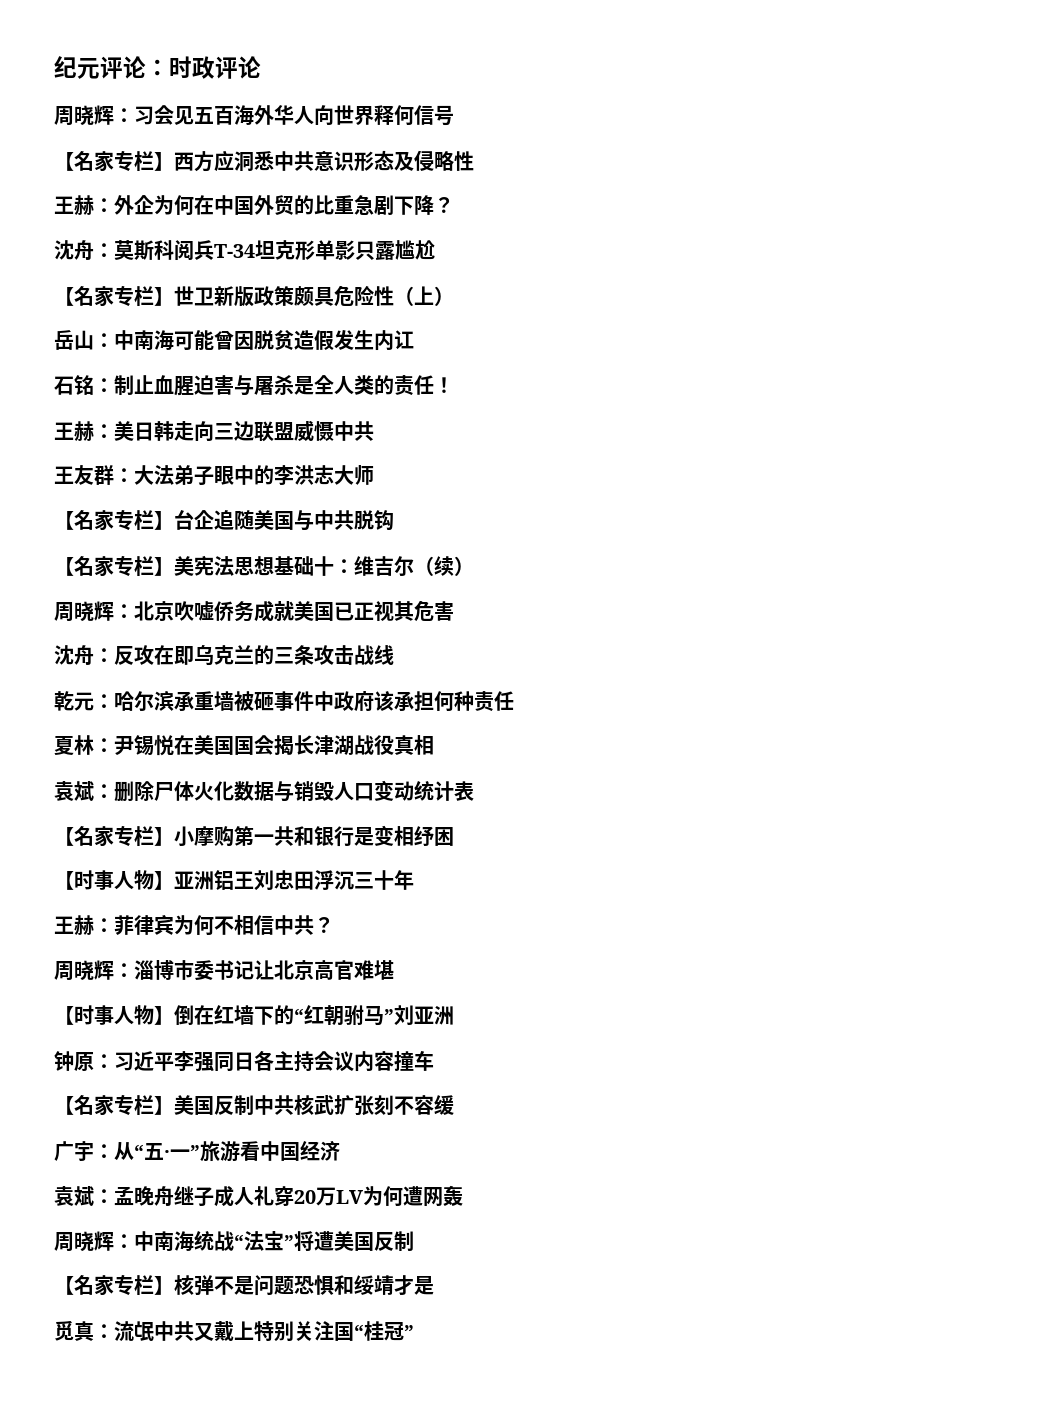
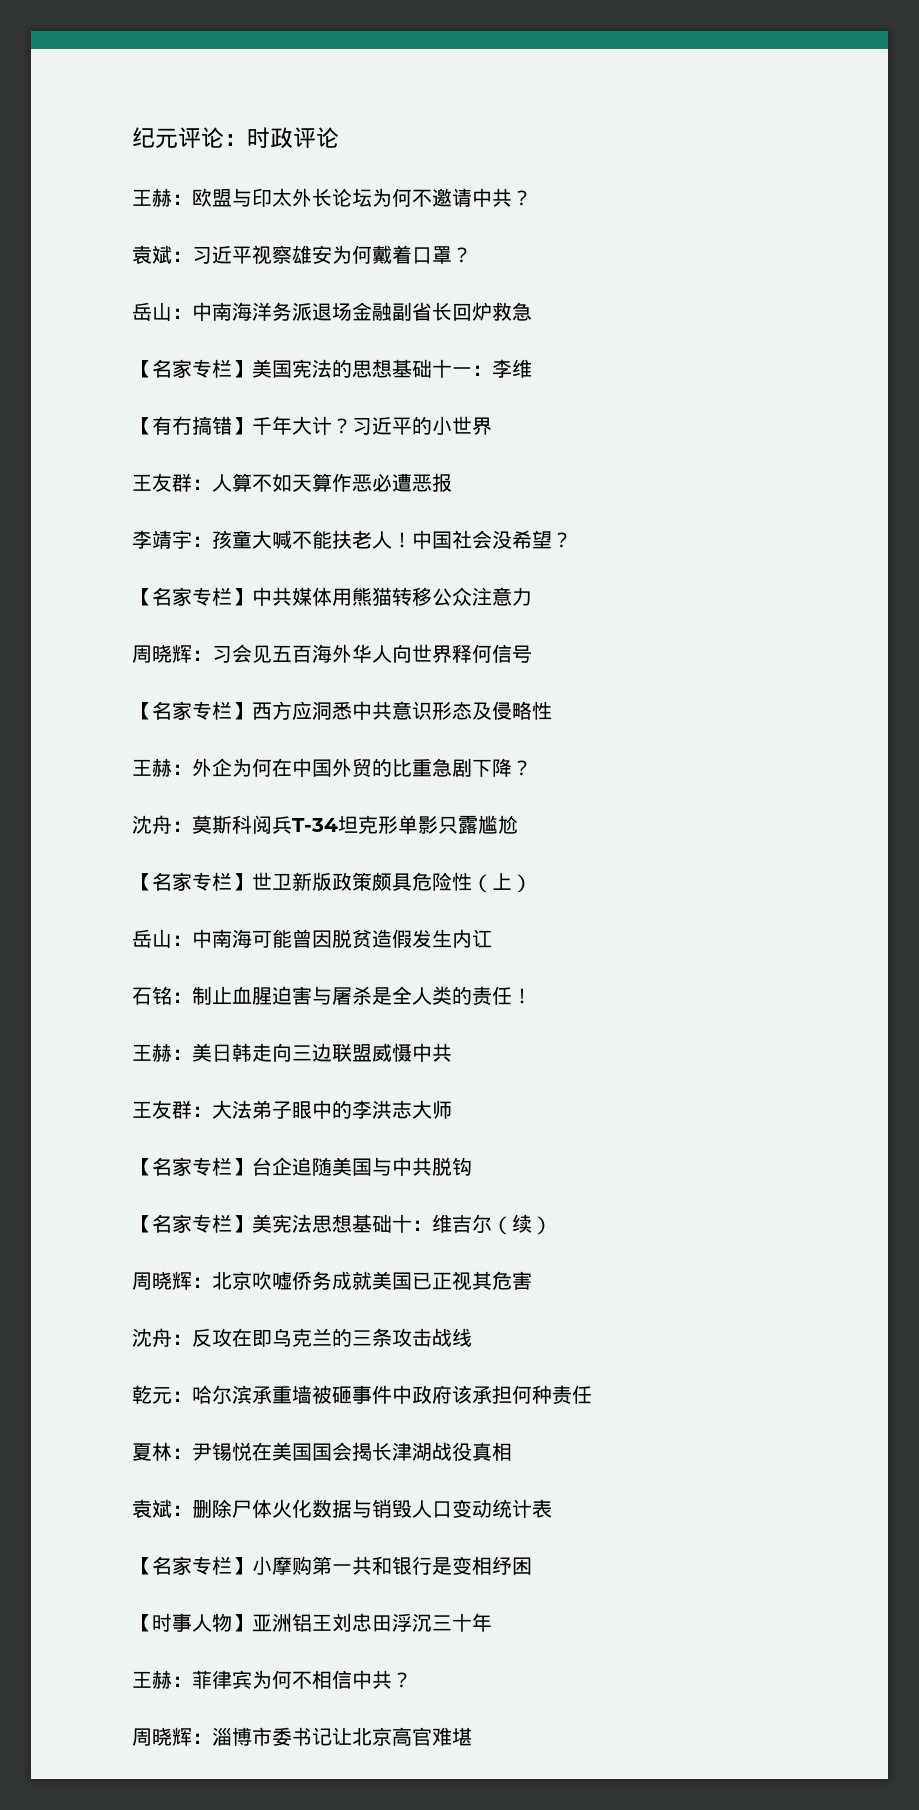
(261, 67) none -> [132,188,532,207] [132,245,472,265] [132,302,532,321] [132,359,532,378] [132,416,492,435] [132,473,452,492] [132,530,572,549] [132,587,532,606] // 王赫：欧盟与印太外长论坛为何不邀请中共？ // 袁斌：习近平视察雄安为何戴着口罩？ // 岳山：中南海洋务派退场金融副省长回炉救急 // 【名家专栏】美国宪法的思想基础十一：李维 // 【有冇搞错】千年大计？习近平的小世界 // 王友群：人算不如天算作恶必遭恶报 // 李靖宇：孩童大喊不能扶老人！中国社会没希望？ // 【名家专栏】中共媒体用熊猫转移公众注意力
[54,1005,454,1026] [54,1050,434,1072] [54,1095,454,1116] [54,1140,340,1162] [54,1185,463,1207] [54,1230,414,1252] [54,1275,434,1296] [54,1320,414,1342] // 【时事人物】倒在红墙下的“红朝驸马”刘亚洲 // 钟原：习近平李强同日各主持会议内容撞车 // 【名家专栏】美国反制中共核武扩张刻不容缓 // 广宇：从“五·一”旅游看中国经济 // 袁斌：孟晚舟继子成人礼穿20万LV为何遭网轰 // 周晓辉：中南海统战“法宝”将遭美国反制 // 【名家专栏】核弹不是问题恐惧和绥靖才是 // 觅真：流氓中共又戴上特别关注国“桂冠” -> (472, 1736) none

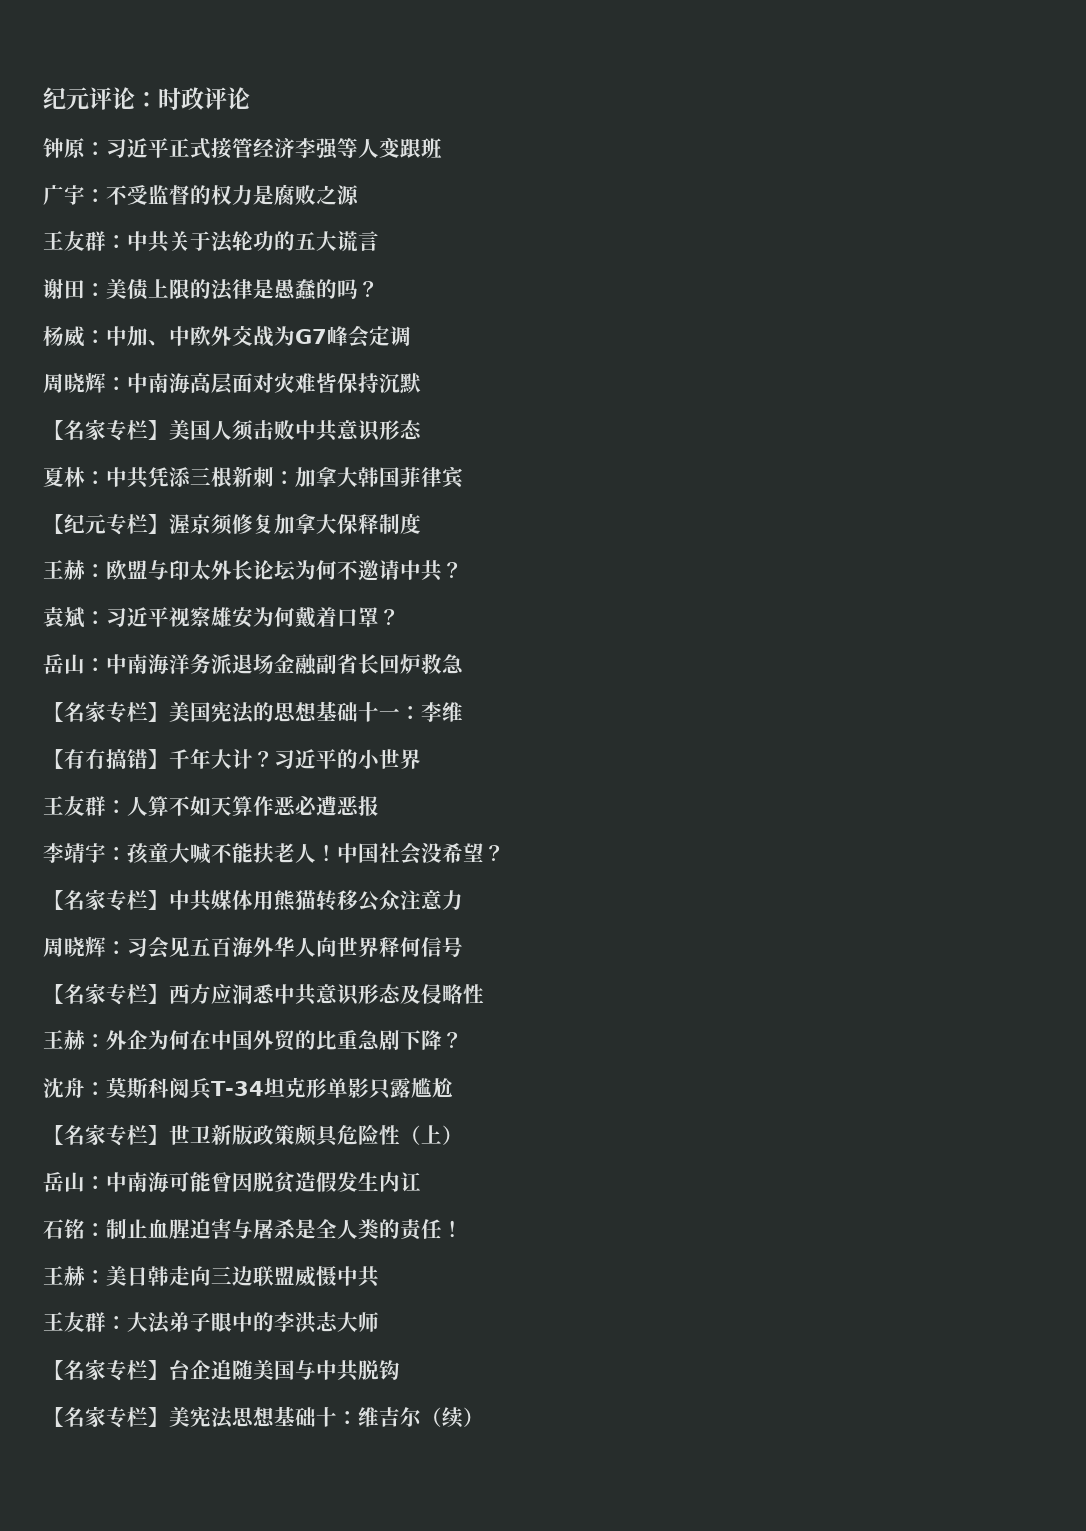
(339, 137) none -> [43,137,442,160] [43,184,359,206] [43,231,379,253] [43,278,379,301] [43,325,411,348] [43,372,421,394] [43,419,422,442] [43,466,463,488] [43,513,421,535] // 钟原：习近平正式接管经济李强等人变跟班 // 广宇：不受监督的权力是腐败之源 // 王友群：中共关于法轮功的五大谎言 // 谢田：美债上限的法律是愚蠢的吗？ // 杨威：中加、中欧外交战为G7峰会定调 // 周晓辉：中南海高层面对灾难皆保持沉默 // 【名家专栏】美国人须击败中共意识形态 // 夏林：中共凭添三根新刺：加拿大韩国菲律宾 // 【纪元专栏】渥京须修复加拿大保释制度
[132,1271,532,1291] [132,1328,472,1348] [132,1385,592,1405] [132,1442,512,1461] [132,1499,552,1518] [132,1556,532,1575] [132,1613,492,1632] [132,1670,412,1690] [132,1727,472,1746] // 周晓辉：北京吹嘘侨务成就美国已正视其危害 // 沈舟：反攻在即乌克兰的三条攻击战线 // 乾元：哈尔滨承重墙被砸事件中政府该承担何种责任 // 夏林：尹锡悦在美国国会揭长津湖战役真相 // 袁斌：删除尸体火化数据与销毁人口变动统计表 // 【名家专栏】小摩购第一共和银行是变相纾困 // 【时事人物】亚洲铝王刘忠田浮沉三十年 // 王赫：菲律宾为何不相信中共？ // 周晓辉：淄博市委书记让北京高官难堪 -> (484, 1417) none

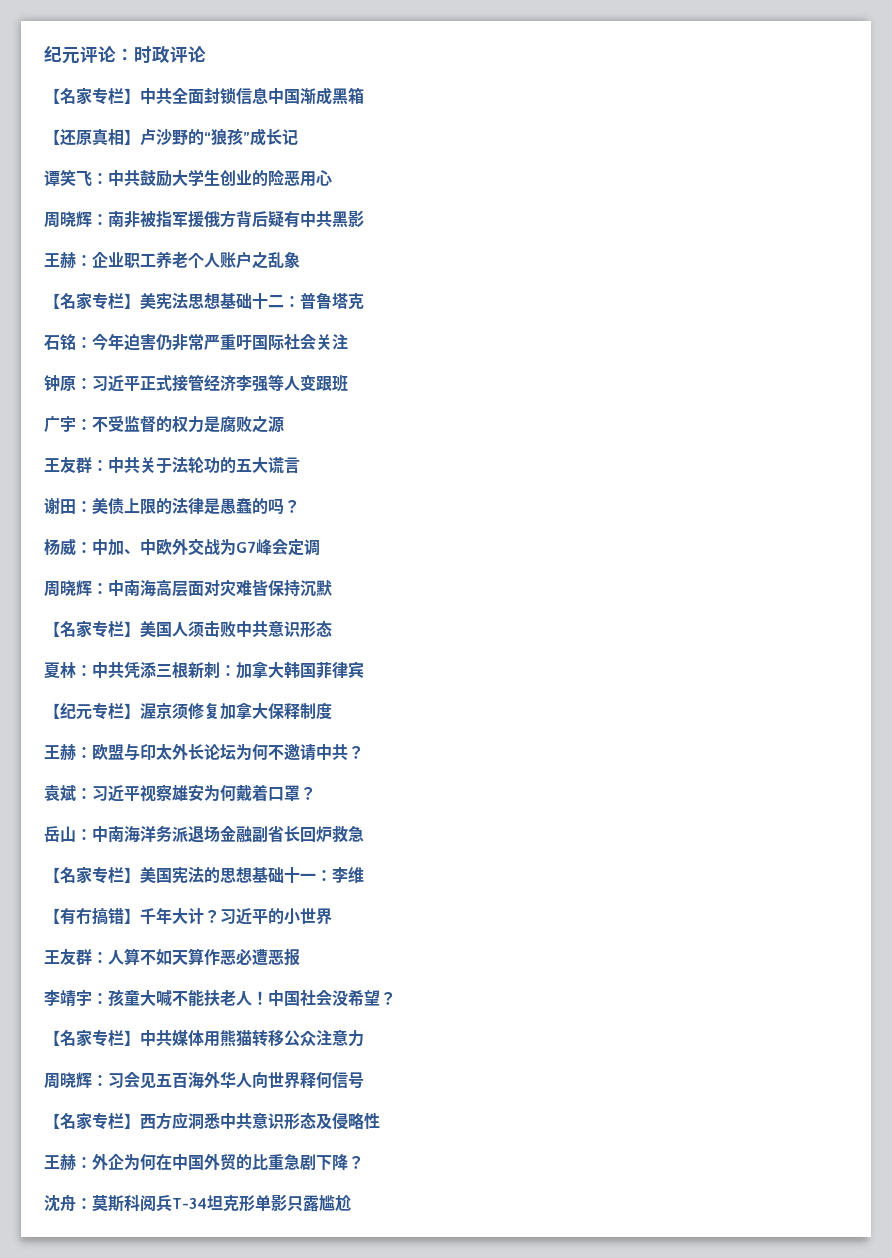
(250, 98) none -> [44,87,364,105] [44,128,298,146] [44,169,332,187] [44,210,364,228] [44,251,300,269] [44,292,364,310] [44,333,348,351] // 【名家专栏】中共全面封锁信息中国渐成黑箱 // 【还原真相】卢沙野的“狼孩”成长记 // 谭笑飞：中共鼓励大学生创业的险恶用心 // 周晓辉：南非被指军援俄方背后疑有中共黑影 // 王赫：企业职工养老个人账户之乱象 // 【名家专栏】美宪法思想基础十二：普鲁塔克 // 石铭：今年迫害仍非常严重吁国际社会关注
[43,1124,463,1147] [43,1171,421,1193] [43,1218,463,1241] [43,1265,379,1287] [43,1312,379,1334] [43,1359,400,1381] [43,1406,484,1429] // 【名家专栏】世卫新版政策颇具危险性（上） // 岳山：中南海可能曾因脱贫造假发生内讧 // 石铭：制止血腥迫害与屠杀是全人类的责任！ // 王赫：美日韩走向三边联盟威慑中共 // 王友群：大法弟子眼中的李洪志大师 // 【名家专栏】台企追随美国与中共脱钩 // 【名家专栏】美宪法思想基础十：维吉尔（续） -> (351, 1203) none

